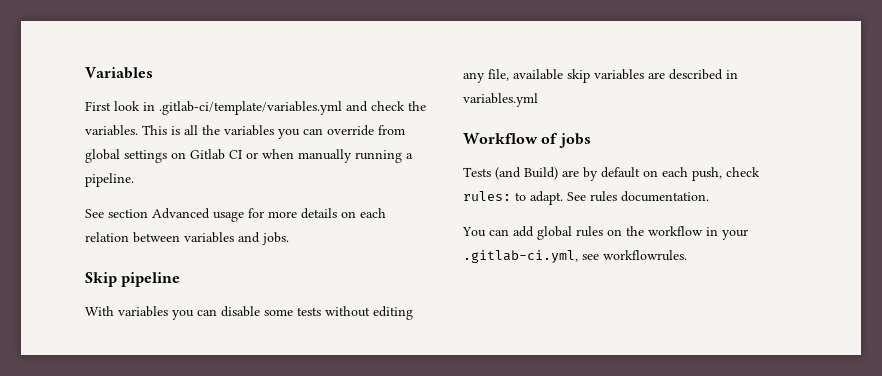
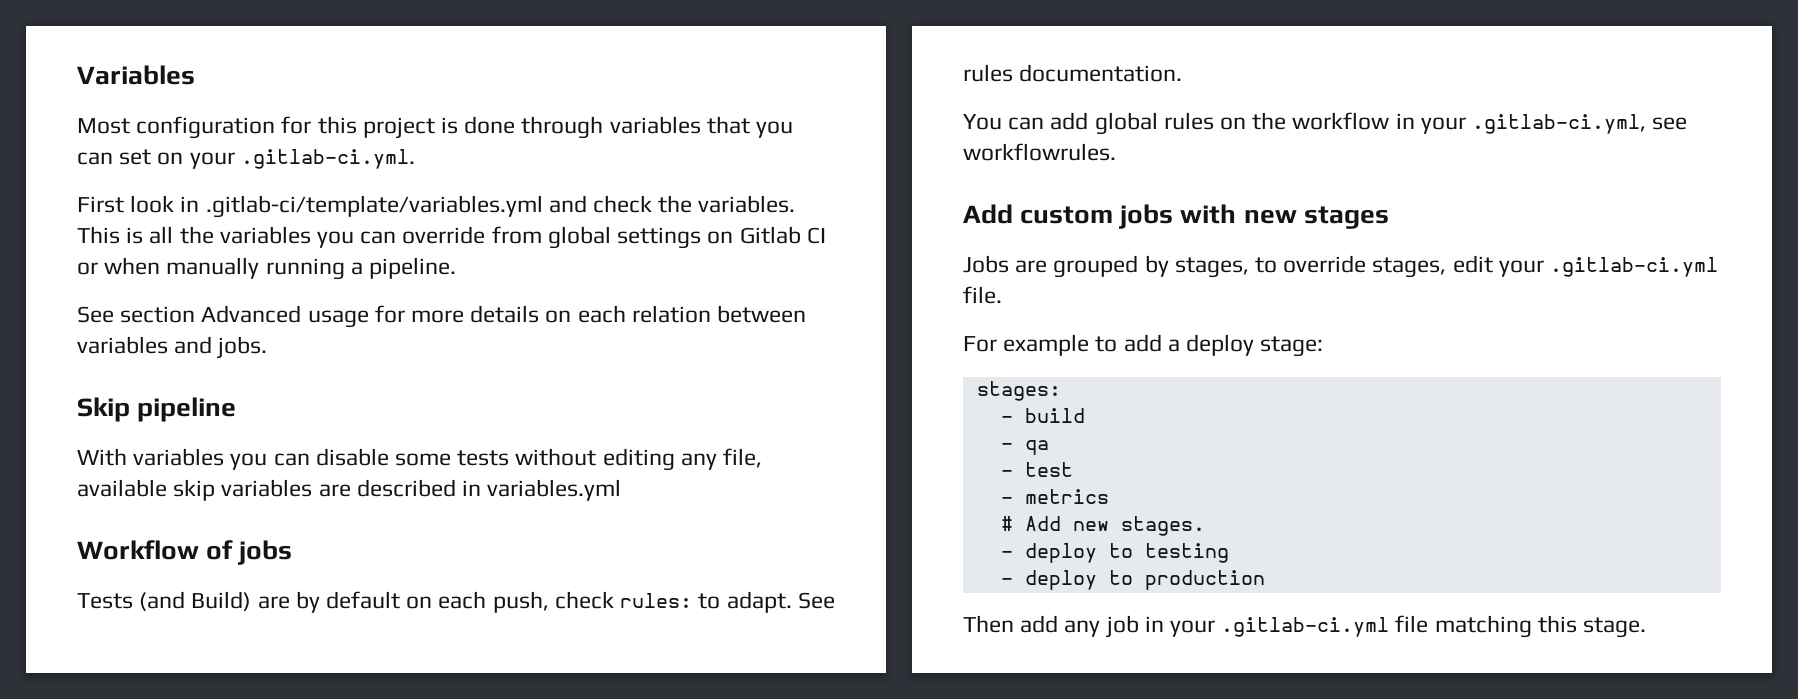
(153, 73) none -> [77,116,794,139] [77,149,415,169] // Most configuration for this project is done through variables that you can set on your .gitlab-ci.yml.
(687, 255) none -> [963,204,1389,229] [963,255,1719,278] [963,286,1002,304] [963,334,1324,357] [976,381,1061,401] [1000,408,1085,423] [1000,440,1049,455] [1000,462,1073,477] [1000,489,1109,504] [1000,516,1205,536] [1000,543,1229,563] [1000,570,1265,590] [963,615,1647,638] // Add custom jobs with new stages // Jobs are grouped by stages, to override stages, edit your .gitlab-ci.yml file. // For example to add a deploy stage: // stages: // - build // - qa // - test // - metrics // # Add new stages. // - deploy to testing // - deploy to production // Then add any job in your .gitlab-ci.yml file matching this stage.

